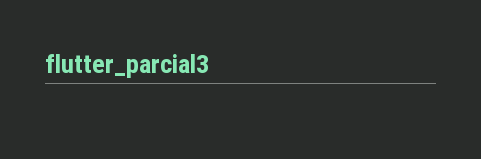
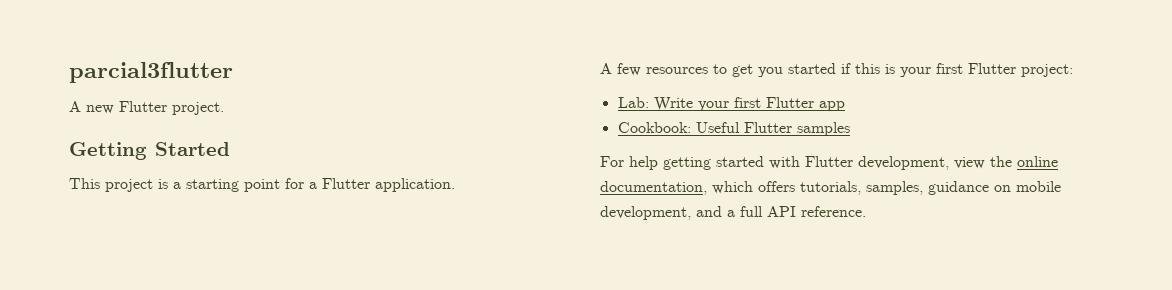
[45,54,209,78] flutter_parcial3 -> [69,62,233,83] [69,101,224,115] [69,142,230,160] [69,178,455,192] [600,63,1073,77] [617,97,845,111] [617,122,850,136] [600,156,1058,170] [600,181,1061,195] [600,206,866,220] parcial3flutter // A new Flutter project. // Getting Started // This project is a starting point for a Flutter application. // A few resources to get you started if this is your first Flutter project: // Lab: Write your first Flutter app // Cookbook: Useful Flutter samples // For help getting started with Flutter development, view the online documentation, which offers tutorials, samples, guidance on mobile development, and a full API reference.

